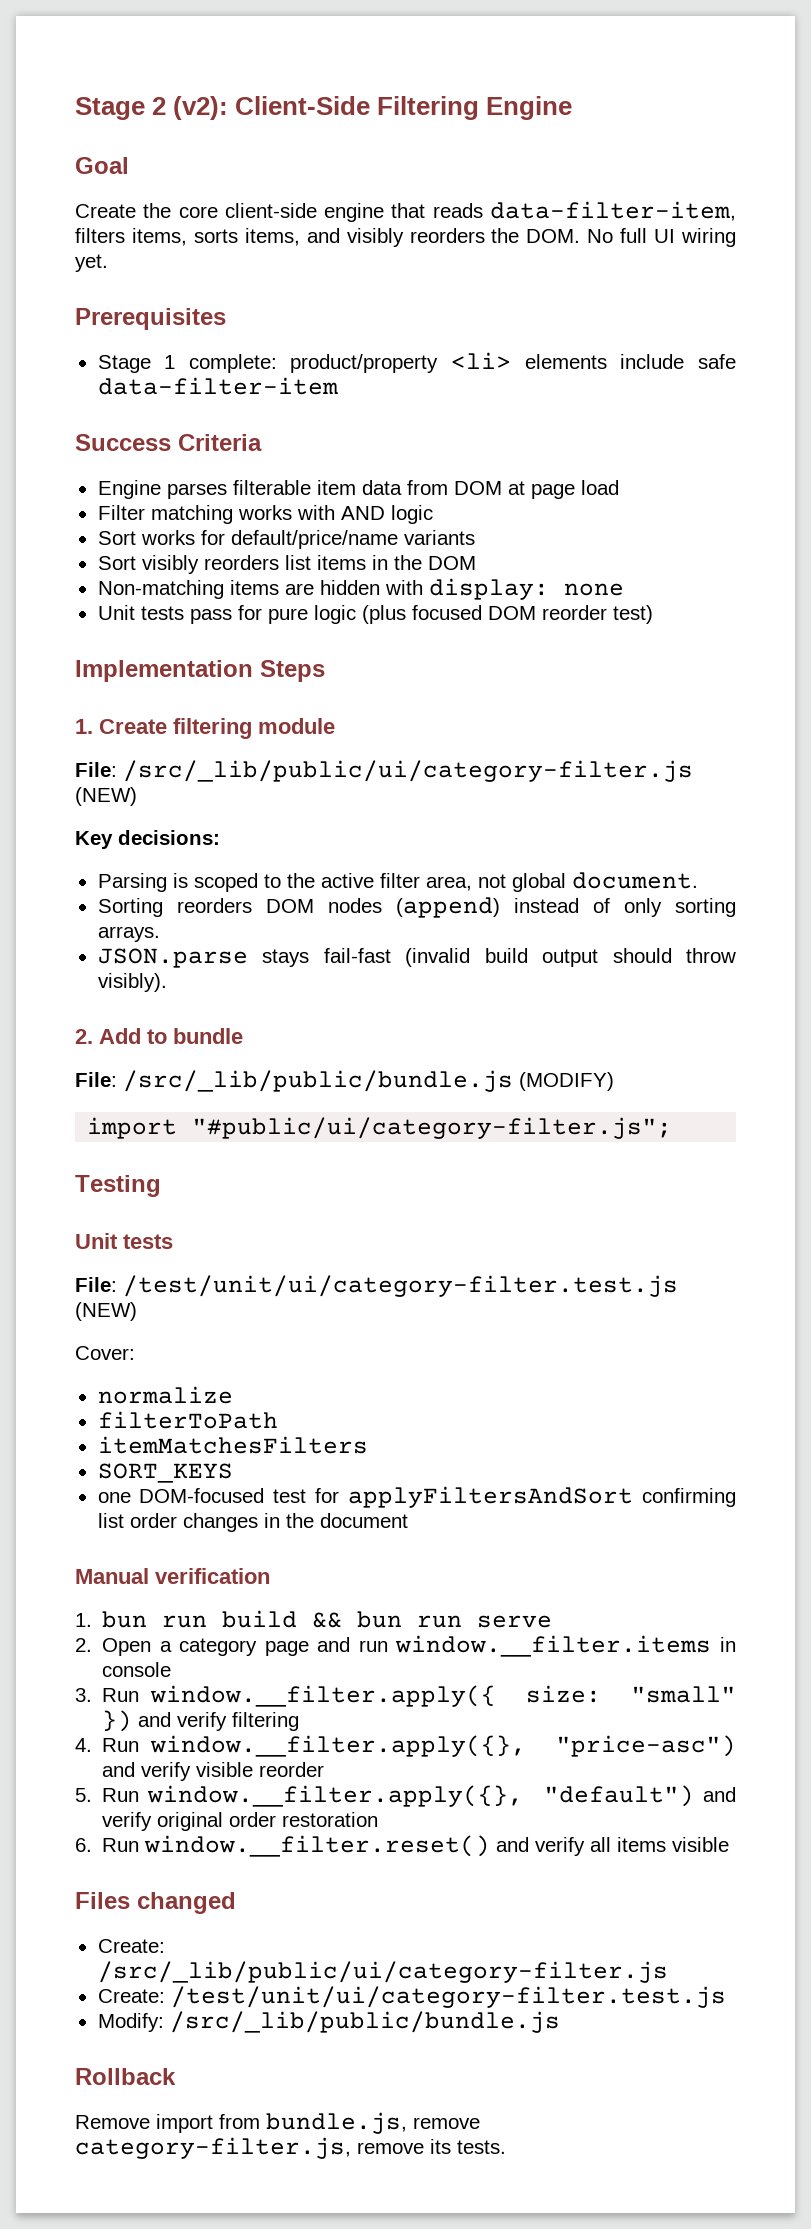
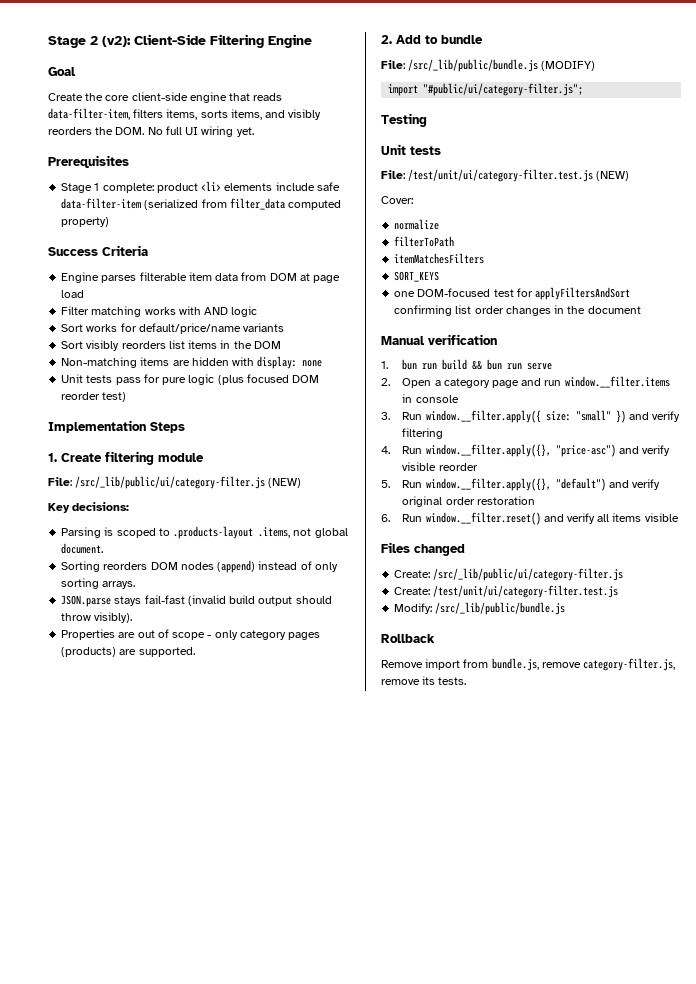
[290,354,439,373] product/property -> [156,183,198,193] product
(338, 386) none -> [144,198,342,210] [61,217,110,227] (serialized from filter_data computed property)
[286,873,472,891] the active filter area, -> [173,526,291,539] .products-layout .items,
(167, 982) none -> [61,629,321,640] [61,647,195,657] // Properties are out of scope - only category pages (products) are supported.

